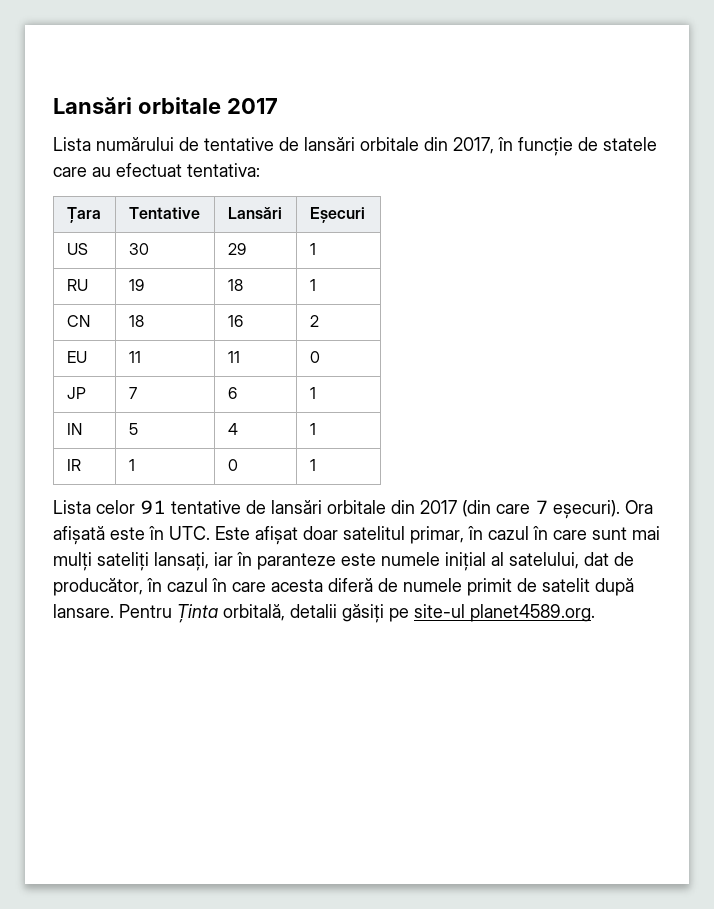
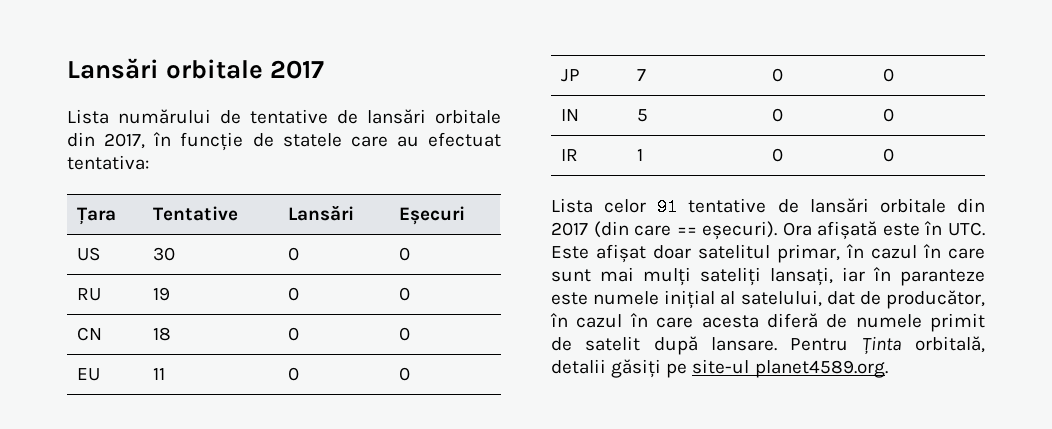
[227,243,246,255] [309,243,316,255] 29 | 1 -> [287,247,299,261] [398,247,410,261] 0 | 0
[227,279,243,291] [309,279,316,291] 18 | 1 -> [287,287,299,301] [398,287,410,301] 0 | 0
[227,315,243,327] [309,315,319,327] 16 | 2 -> [287,327,299,341] [398,327,410,341] 0 | 0
[227,351,240,363] 11 -> [287,367,299,381] 0
[227,387,237,399] [309,387,316,399] 6 | 1 -> [771,68,783,82] [882,68,894,82] 0 | 0
[227,423,238,435] [309,423,316,435] 4 | 1 -> [771,108,783,122] [882,108,894,122] 0 | 0
[309,459,316,471] 1 -> [882,148,894,162] 0
[535,500,548,514] 7 -> [676,227,697,235] ==

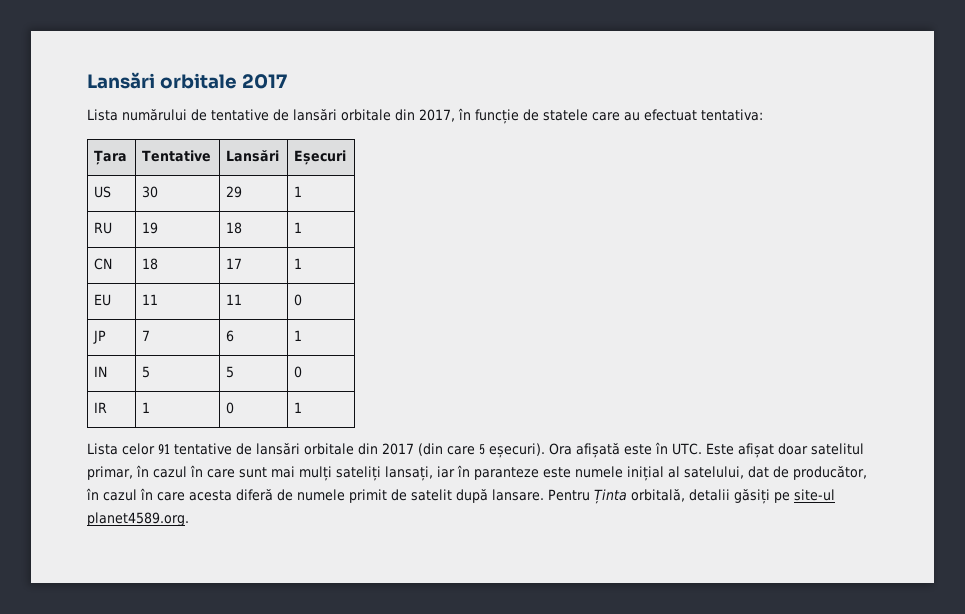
[287,247,299,261] [398,247,410,261] 0 | 0 -> [226,186,243,198] [294,186,303,197] 29 | 1
[287,287,299,301] [398,287,410,301] 0 | 0 -> [226,222,243,234] [294,222,303,233] 18 | 1
[287,327,299,341] [398,327,410,341] 0 | 0 -> [226,258,243,269] [294,258,303,269] 17 | 1
[287,367,299,381] 0 -> [226,294,243,305] 11
[771,68,783,82] [882,68,894,82] 0 | 0 -> [226,330,235,342] [294,330,303,341] 6 | 1
[771,108,783,122] 0 -> [226,366,235,378] 5
[882,148,894,162] 0 -> [294,402,303,413] 1
[676,227,697,235] == -> [479,444,485,455] 5

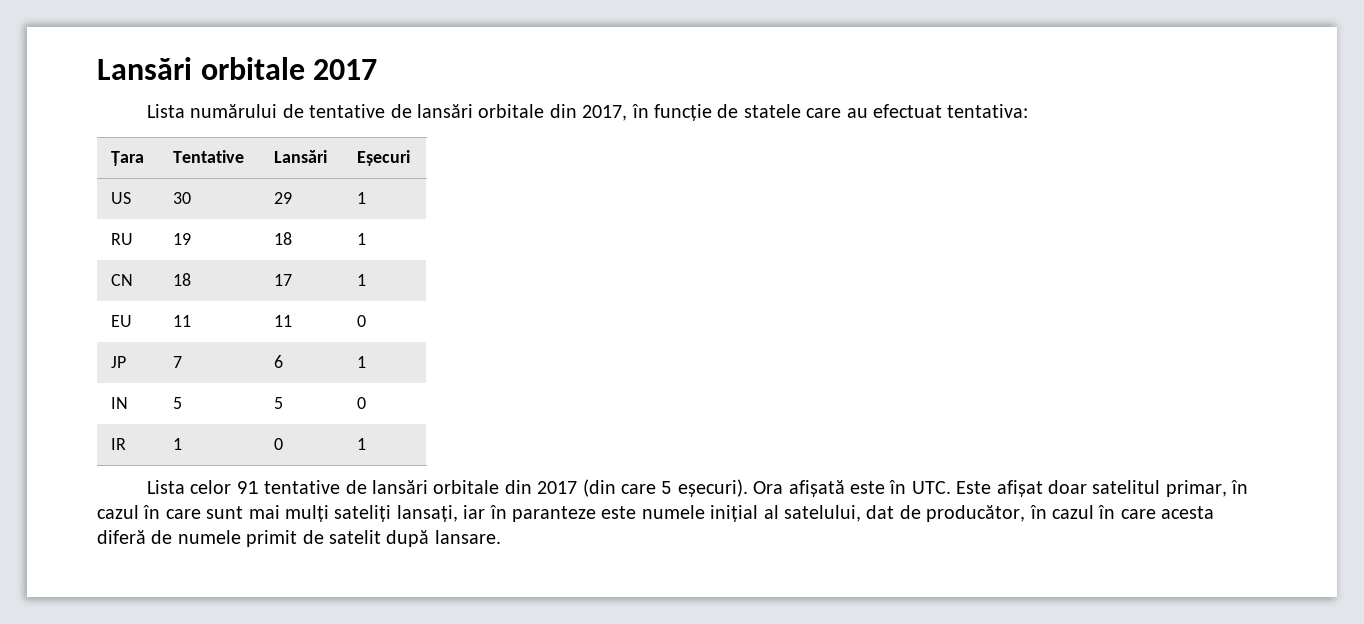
[548,489,835,504] [87,512,189,526] Pentru Ținta orbitală, detalii găsiți pe site-ul planet4589.org. -> (501, 537) none

